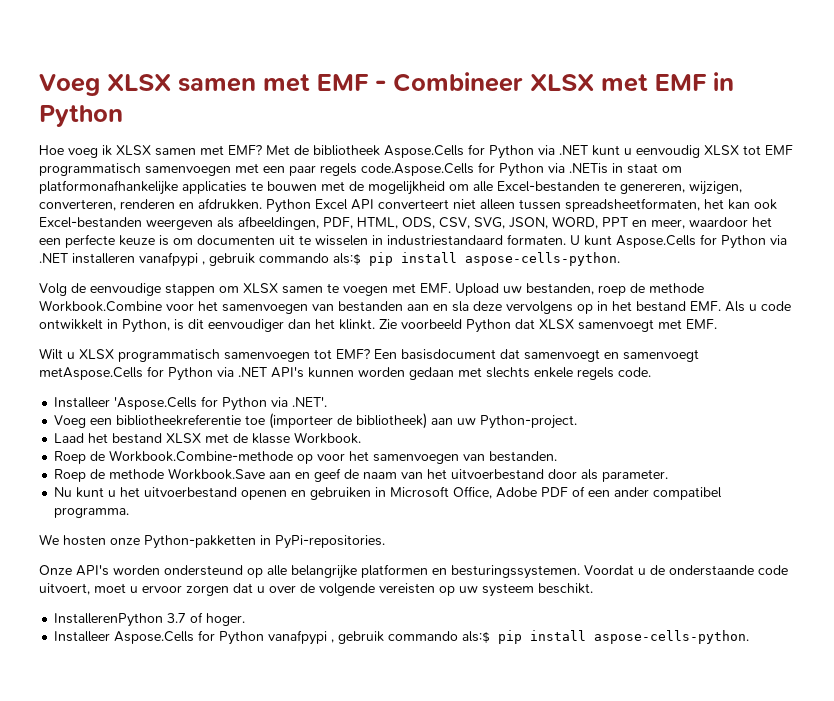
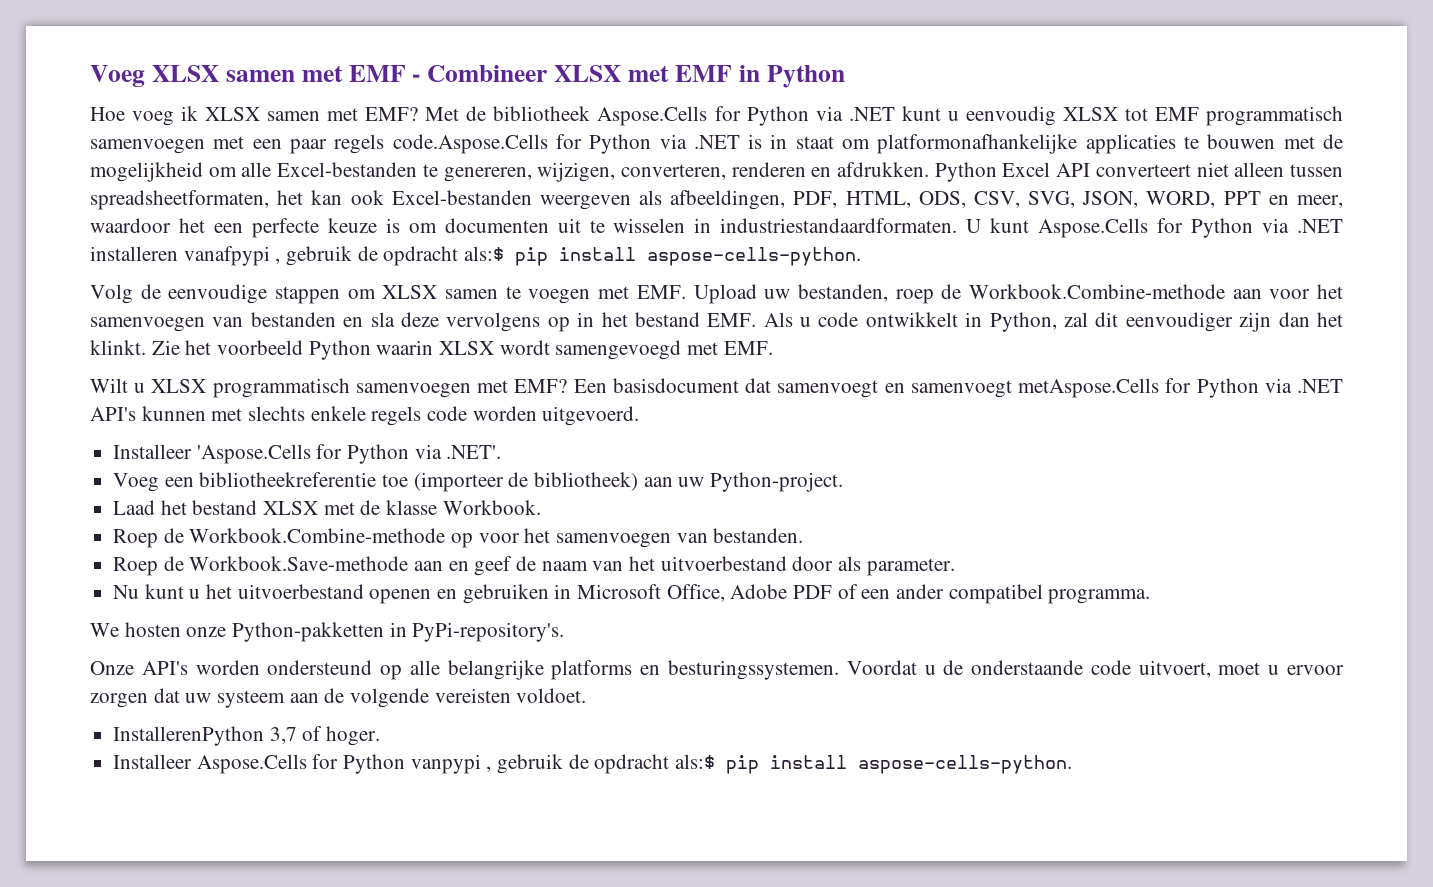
[569,163,608,174] .NETis -> [693,134,763,149] .NET is
[387,234,566,246] industriestandaard formaten. -> [720,218,958,233] industriestandaardformaten.
[259,253,329,263] commando -> [357,246,459,266] de opdracht
[649,283,704,293] [39,300,162,312] methode Workbook.Combine -> [968,284,1262,299] Workbook.Combine-methode aan
[407,304,429,311] aan -> (336, 319) none
[174,319,184,330] is -> [1064,312,1089,327] zal
(284, 325) none -> [1239,312,1272,332] zijn
(397, 324) none -> [185,340,212,355] het
[515,319,654,332] dat XLSX samenvoegt -> [376,340,682,360] waarin XLSX wordt samengevoegd
[314,349,332,359] tot -> [477,380,509,393] met
[358,367,454,380] worden gedaan -> (206, 413) none
[618,367,651,377] code. -> [427,406,640,426] code worden uitgevoerd.
[109,468,266,480] methode Workbook.Save -> [189,556,409,571] Workbook.Save-methode
[275,535,385,549] PyPi-repositories. -> [412,622,565,642] PyPi-repository's.
[361,564,428,578] platformen -> [551,660,633,680] platforms
[257,583,593,597] u over de volgende vereisten op uw systeem beschikt. -> [185,688,587,708] uw systeem aan de volgende vereisten voldoet.
[167,613,187,623] 3.7 -> [269,727,297,744] 3,7
[268,630,459,645] vanafpypi , gebruik commando -> [410,754,670,774] vanpypi , gebruik de opdracht

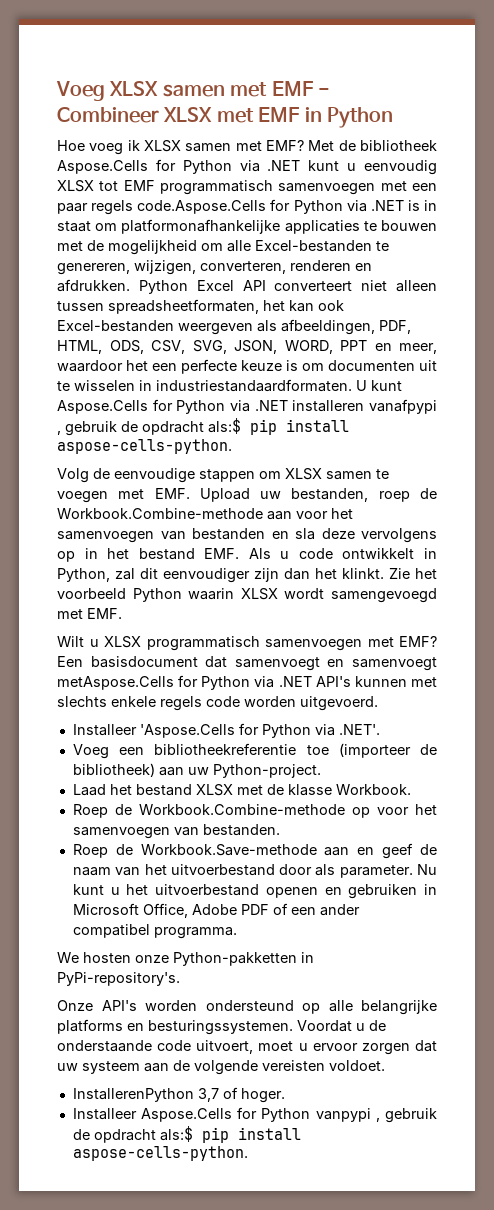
(955, 567) // -> (413, 871) none

